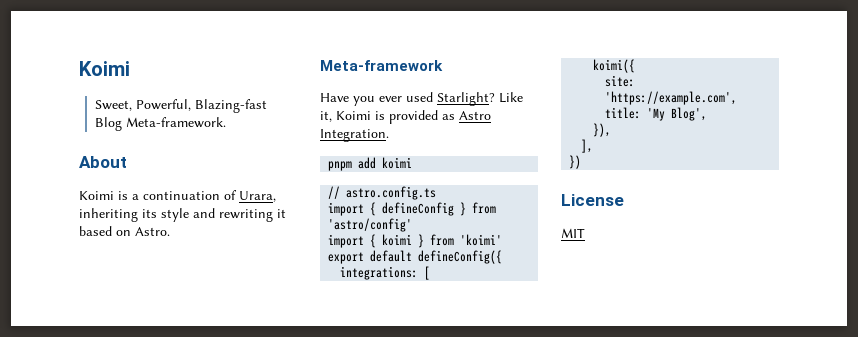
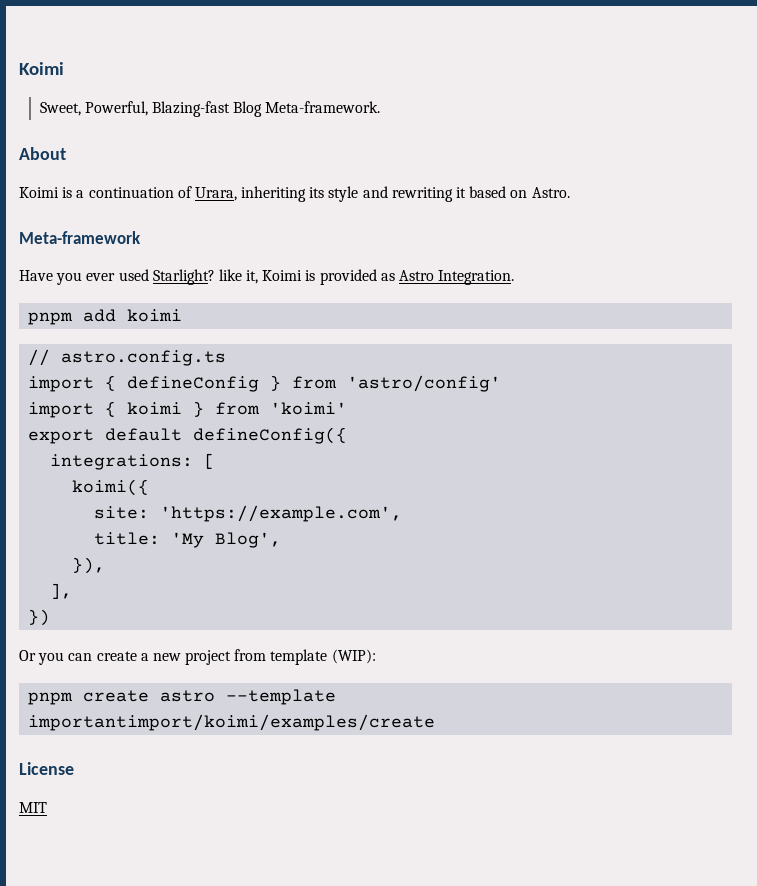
[499,92,523,103] Like -> [218,269,242,281] like
(582, 162) none -> [19,649,376,665] [28,689,337,705] [28,714,436,731] // Or you can create a new project from template (WIP): // pnpm create astro --template importantimport/koimi/examples/create

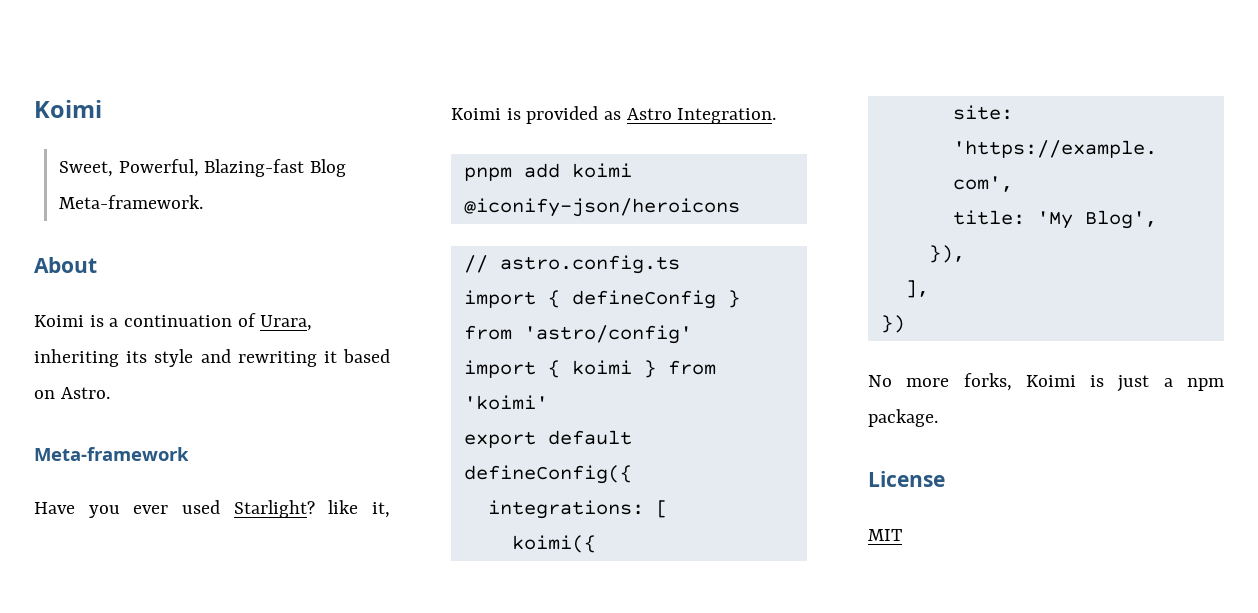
(183, 315) none -> [463,198,740,217] @iconify-json/heroicons
[19,649,376,665] [28,689,337,705] [28,714,436,731] Or you can create a new project from template (WIP): // pnpm create astro --template importantimport/koimi/examples/create -> [868,373,1224,392] [868,409,938,427] No more forks, Koimi is just a npm package.

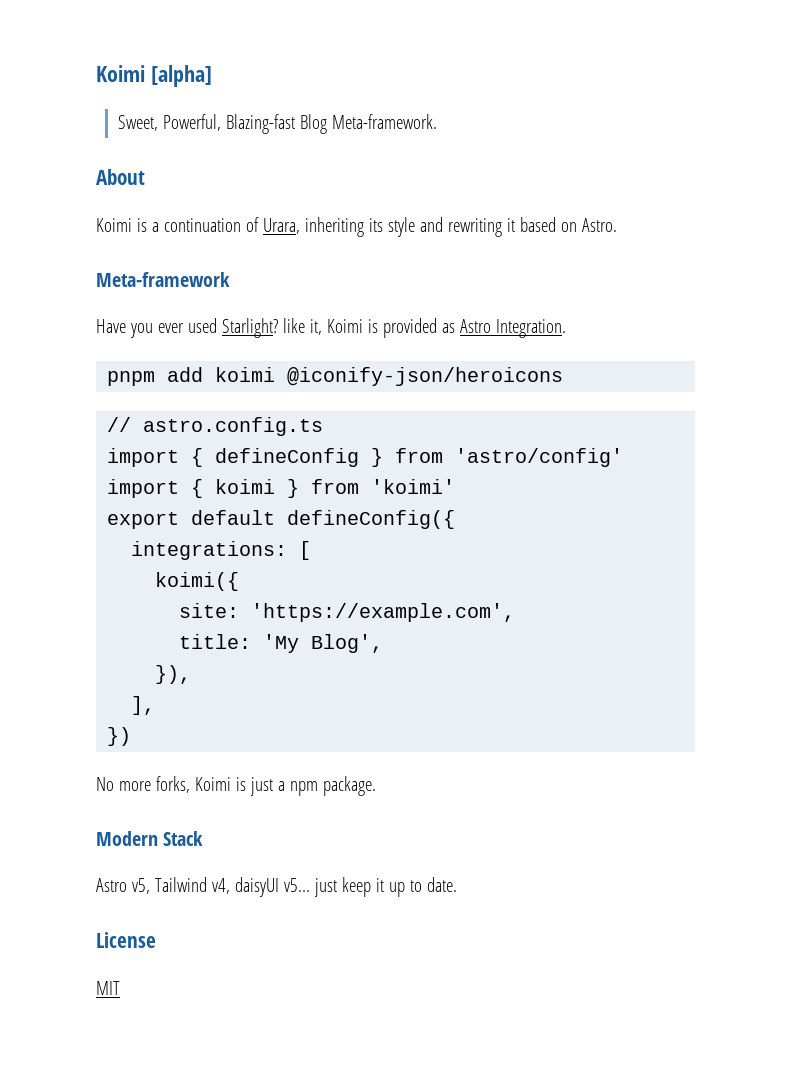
[34,100,102,118] Koimi -> [96,65,212,87] Koimi [alpha]
(938, 418) none -> [96,831,204,846] [96,877,457,897] // Modern Stack // Astro v5, Tailwind v4, daisyUI v5... just keep it up to date.

